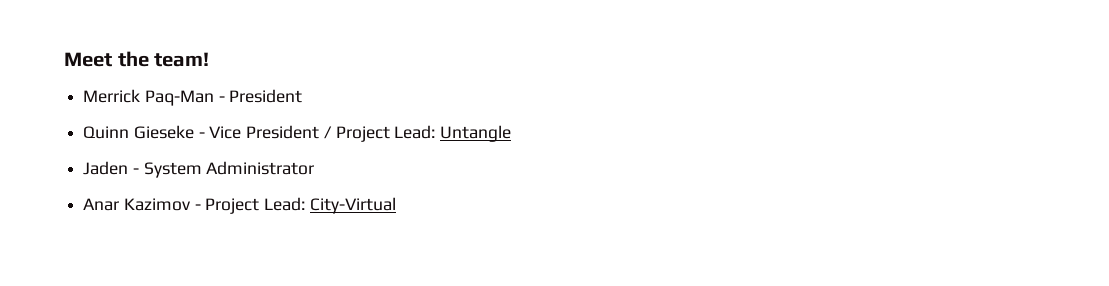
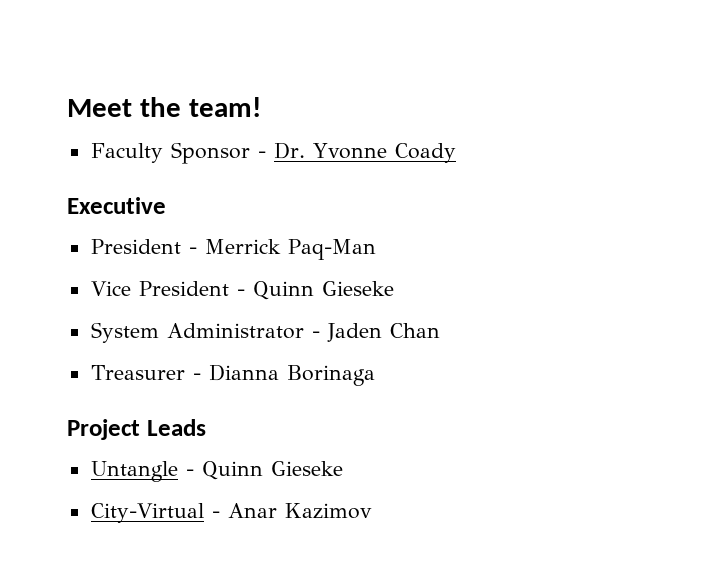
(210, 59) none -> [90,142,456,164] [67,197,166,214] [90,239,197,254] Faculty Sponsor - Dr. Yvonne Coady // Executive // President -
[218,89,303,103] [83,125,512,142] [83,161,315,178] [83,197,396,214] - President // Quinn Gieseke - Vice President / Project Lead: Untangle // Jaden - System Administrator // Anar Kazimov - Project Lead: City-Virtual -> [90,281,394,300] [90,322,440,343] [90,364,375,386] [67,419,206,440] [90,461,343,482] [90,503,372,523] // Vice President - Quinn Gieseke // System Administrator - Jaden Chan // Treasurer - Dianna Borinaga // Project Leads // Untangle - Quinn Gieseke // City-Virtual - Anar Kazimov

